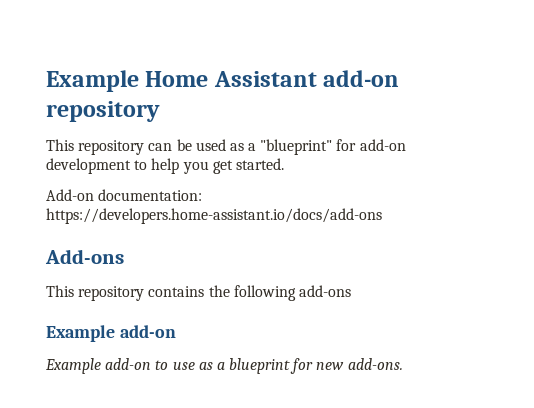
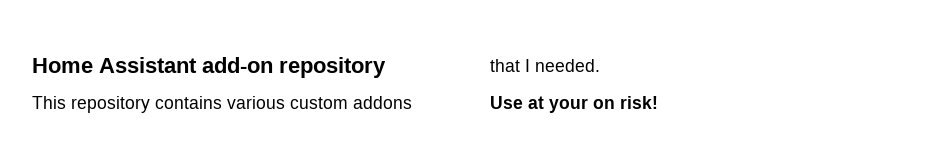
[46,70,139,92] Example -> (32, 65) none
[148,139,406,155] [46,158,284,174] [46,189,203,201] [46,208,382,224] [45,249,124,264] [46,285,351,301] [46,325,176,342] [45,358,403,374] can be used as a "blueprint" for add-on development to help you get started. // Add-on documentation: https://developers.home-assistant.io/docs/add-ons // Add-ons // This repository contains the following add-ons // Example add-on // Example add-on to use as a blueprint for new add-ons. -> [155,96,412,109] [490,59,600,72] [490,96,658,113] contains various custom addons that I needed. // Use at your on risk!

